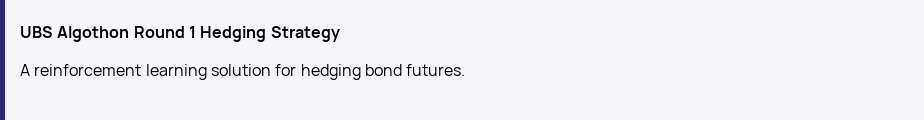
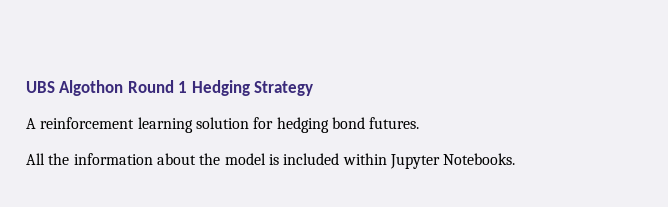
(466, 70) none -> [26,153,516,169] // All the information about the model is included within Jupyter Notebooks.

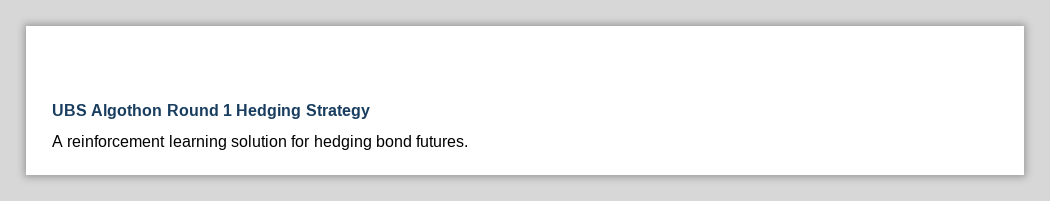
[26,153,516,169] // All the information about the model is included within Jupyter Notebooks. -> (469, 141) none

